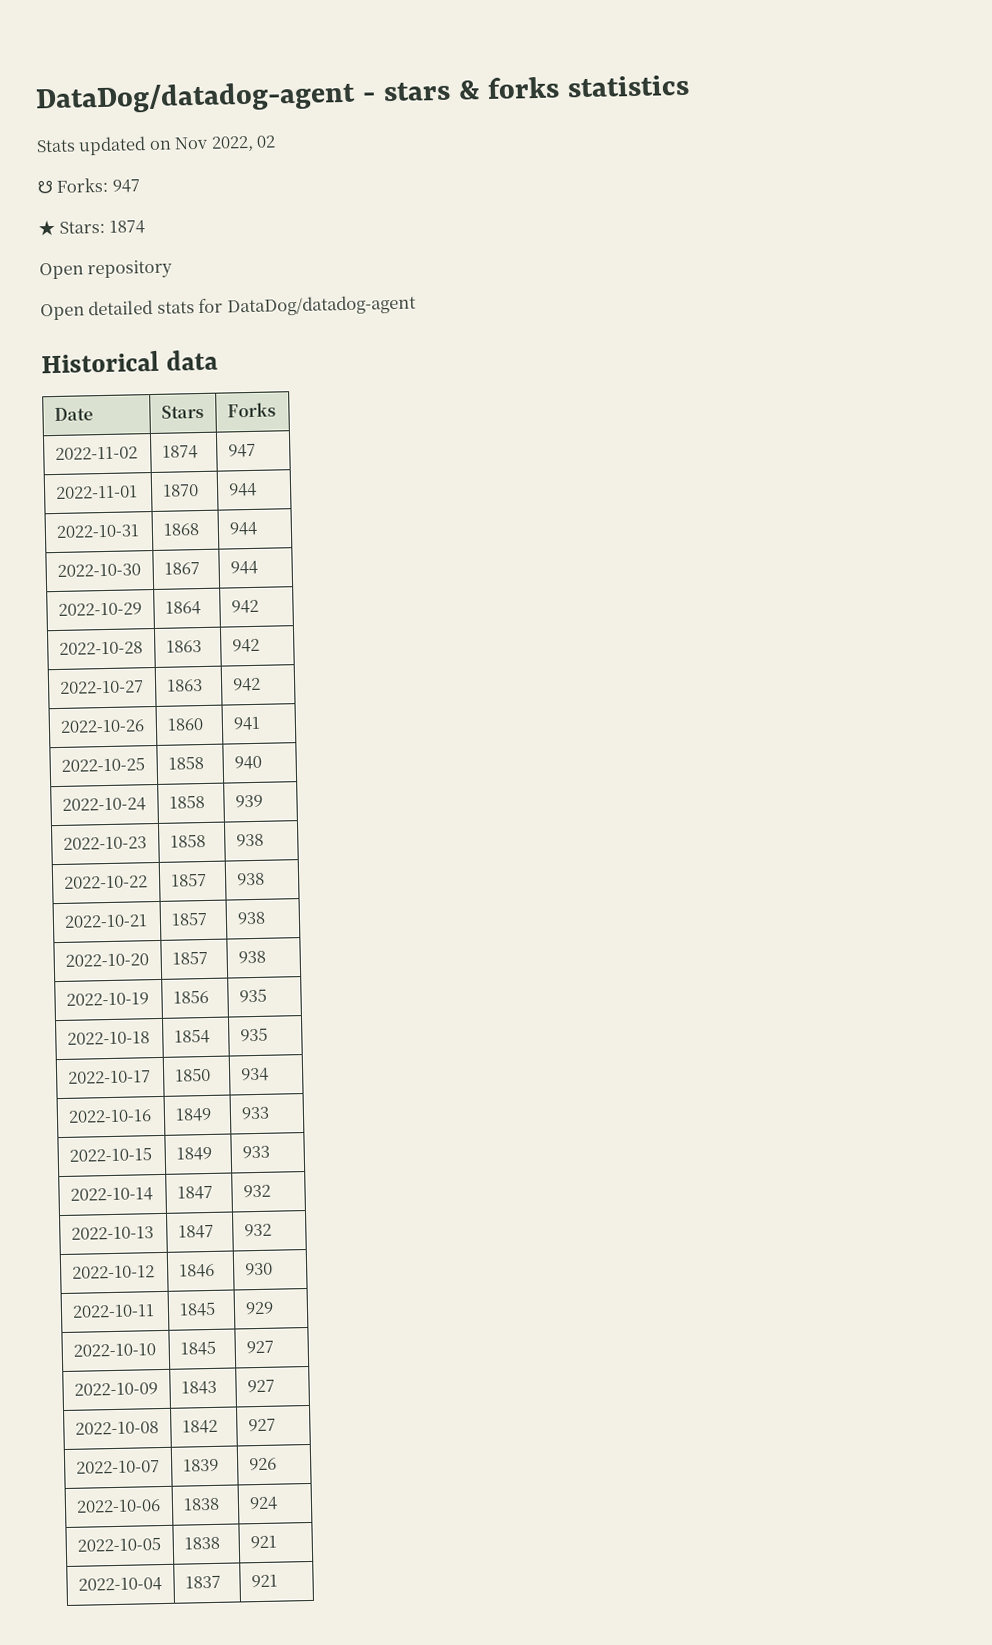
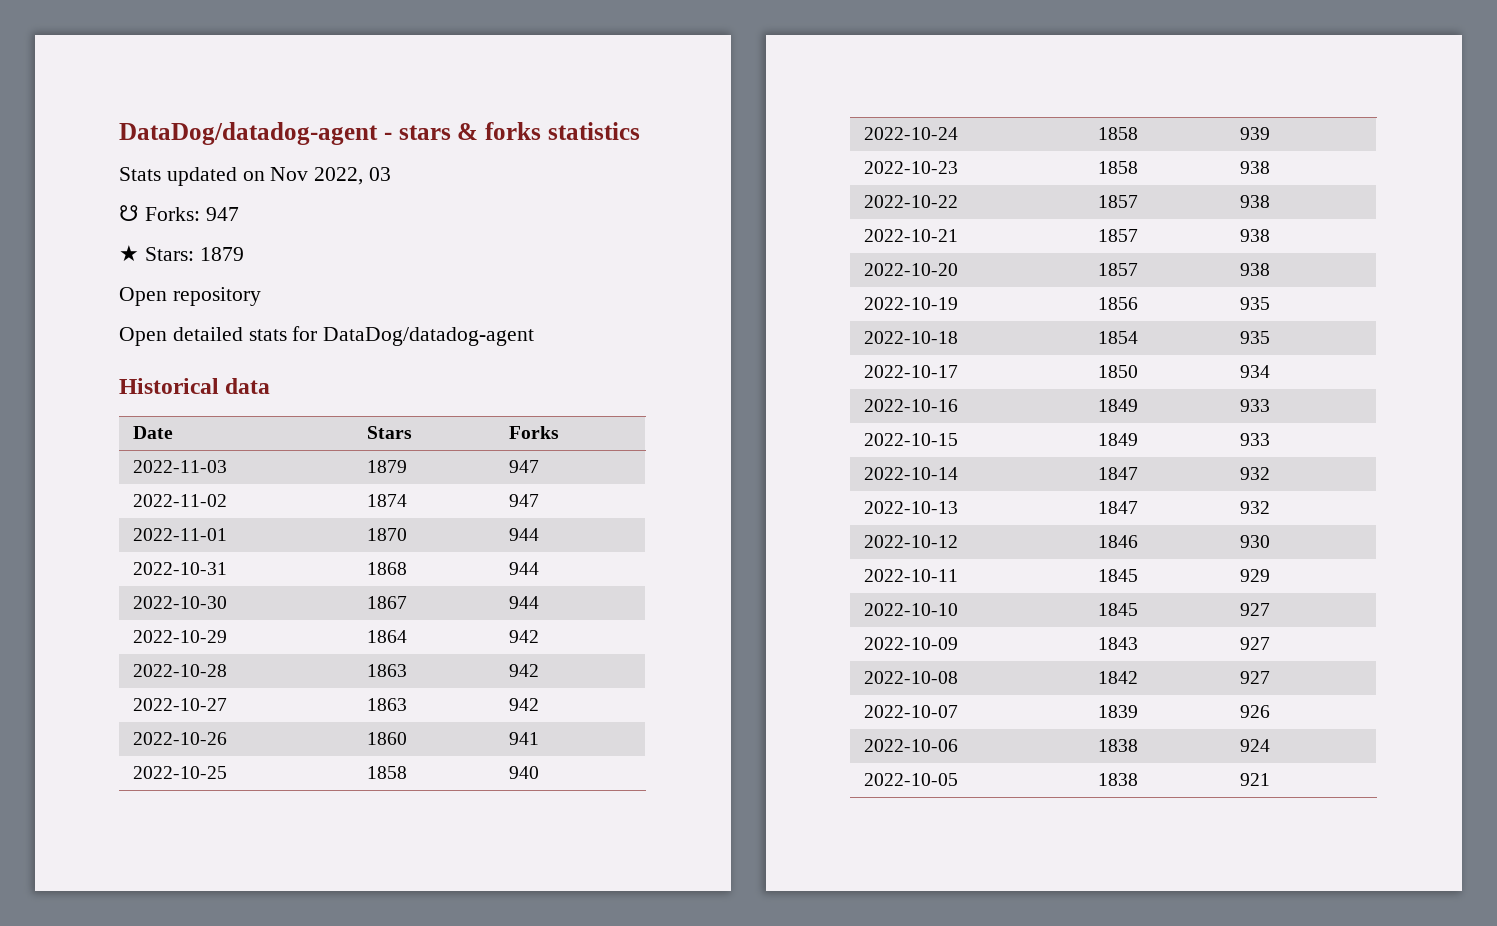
[256,135,277,148] 02 -> [369,167,392,181] 03
[108,220,145,234] 1874 -> [199,247,244,261] 1879
(276, 410) none -> [133,460,228,473] [367,460,408,473] [509,460,540,473] // 2022-11-03 | 1879 | 947
[77,1577,162,1592] [184,1575,221,1589] [250,1574,278,1588] // 2022-10-04 | 1837 | 921 -> (1271, 779) none

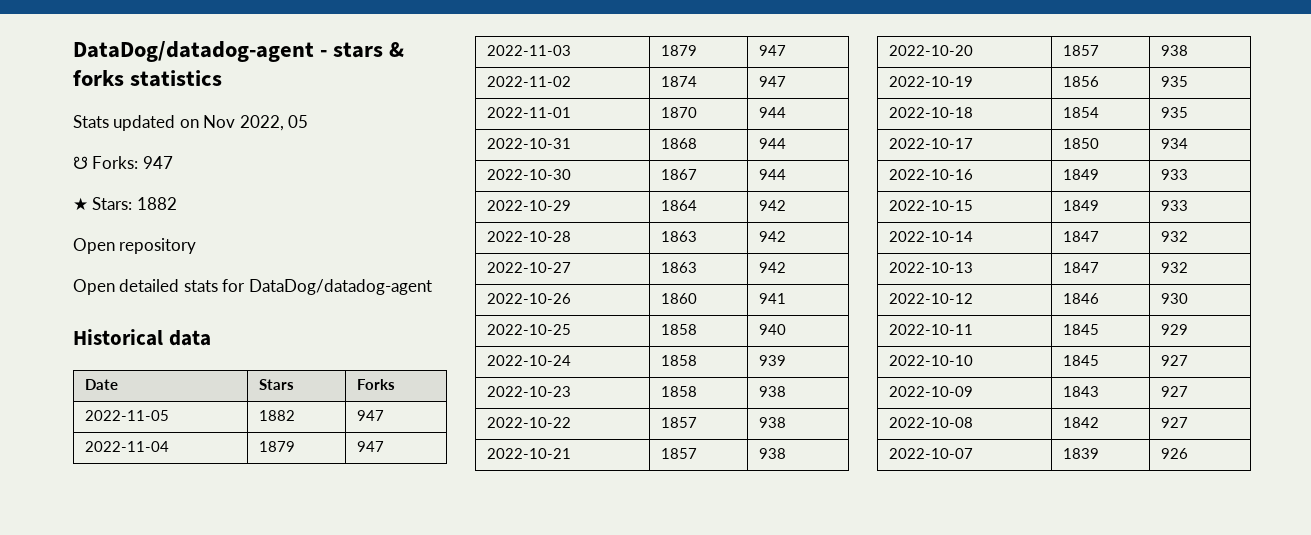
[369,167,392,181] 03 -> [288,115,309,128] 05
[199,247,244,261] 1879 -> [136,197,177,210] 1882
(560, 432) none -> [85,410,170,421] [259,410,296,421] [357,410,385,421] [85,441,170,452] [259,441,296,452] [357,441,385,452] // 2022-11-05 | 1882 | 947 // 2022-11-04 | 1879 | 947
[864,739,959,752] [1098,739,1139,752] [1240,739,1271,752] [864,773,959,786] [1098,773,1139,786] [1240,773,1271,786] // 2022-10-06 | 1838 | 924 // 2022-10-05 | 1838 | 921 -> (1189, 453) none

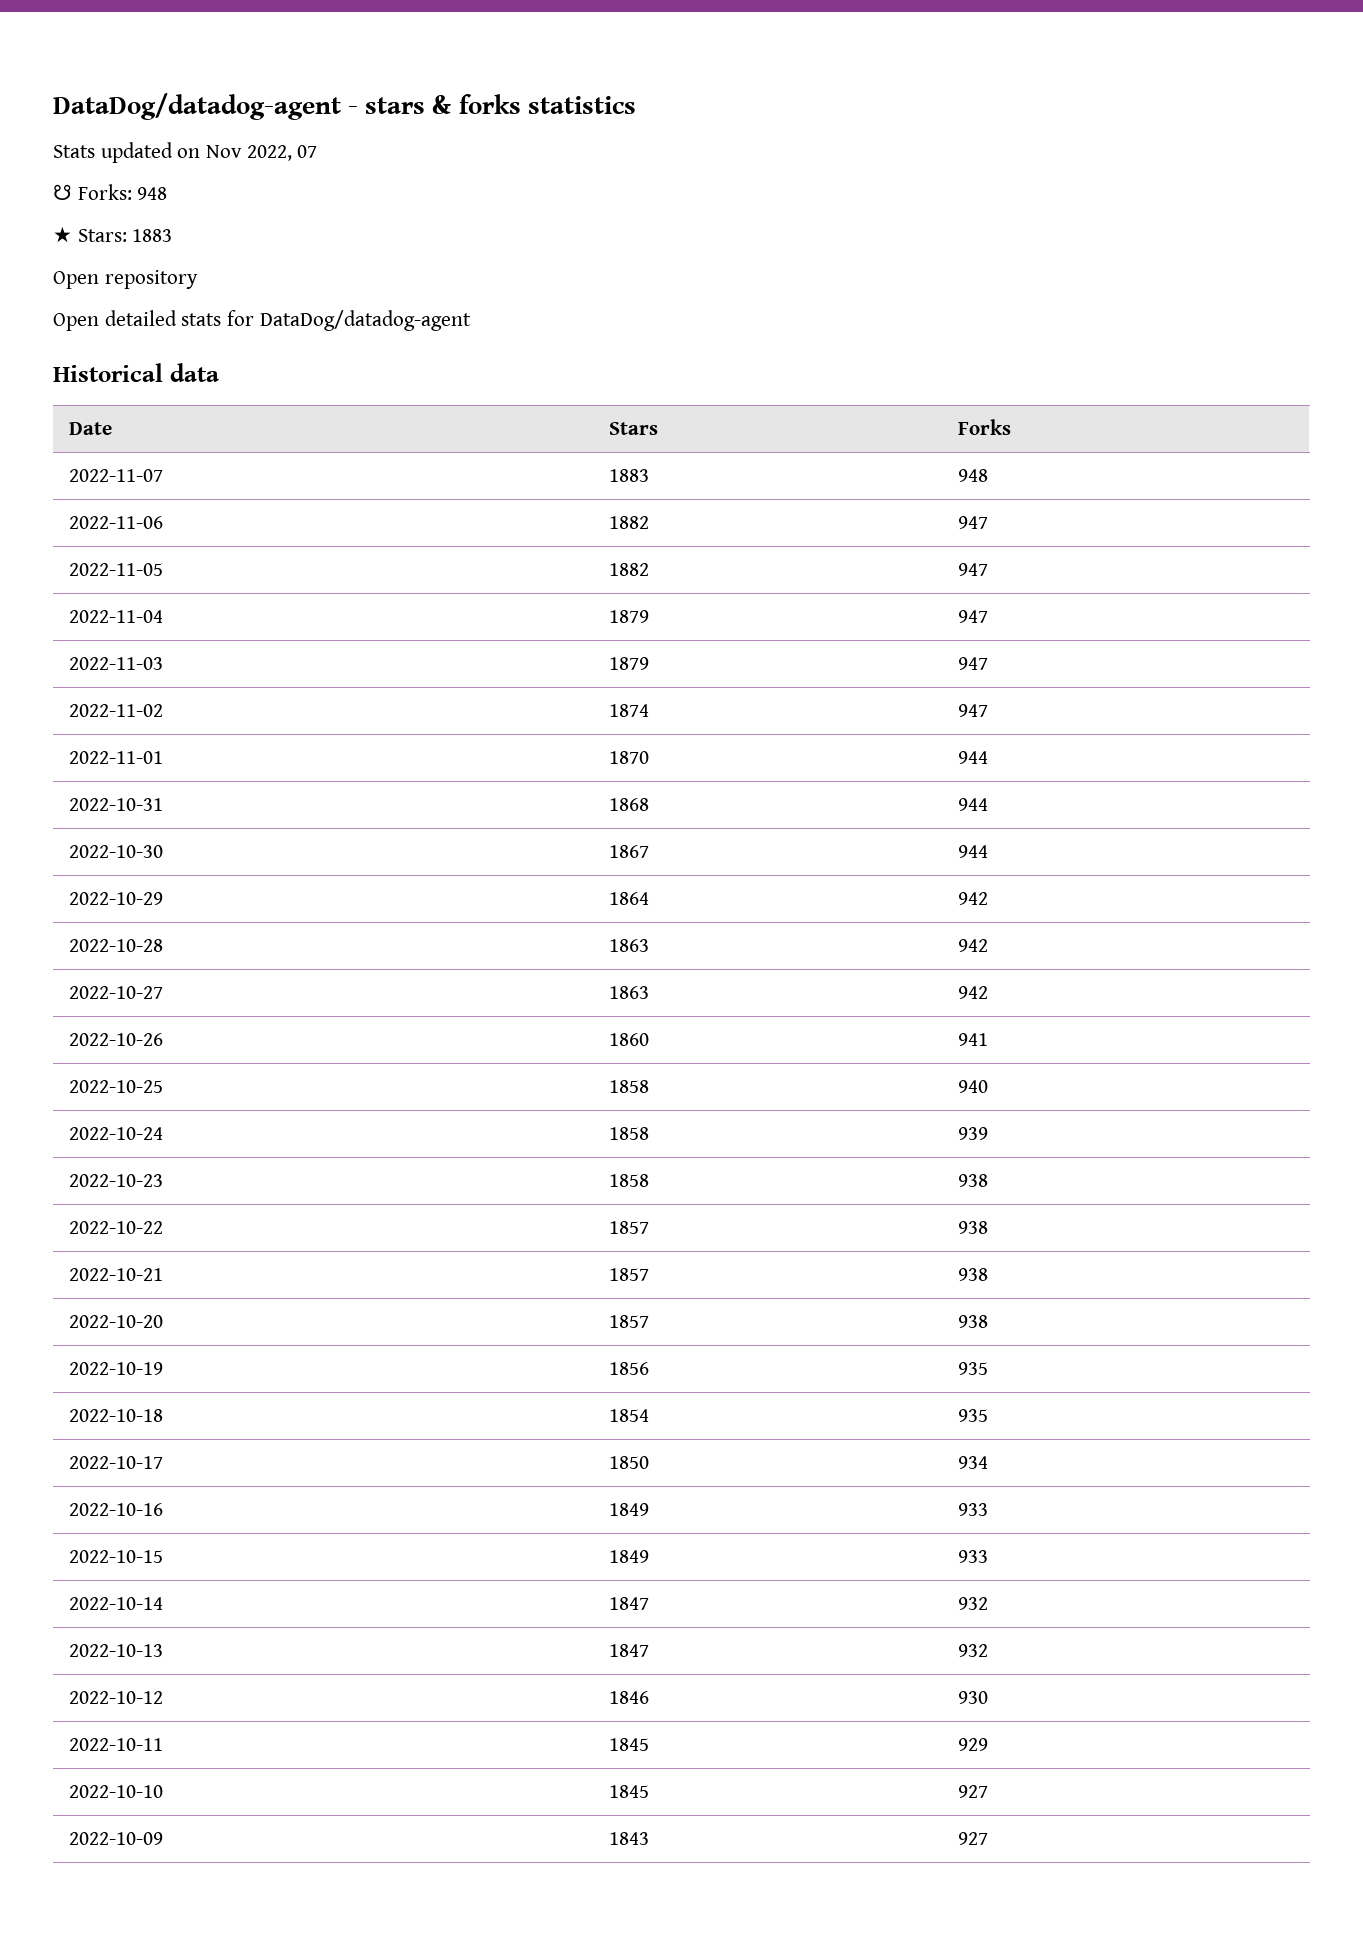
[288,115,309,128] 05 -> [297,145,318,158] 07
[142,156,173,169] 947 -> [137,187,168,200] 948
[136,197,177,210] 1882 -> [132,229,173,242] 1883
(396, 384) none -> [69,469,164,482] [609,469,650,482] [958,469,989,482] [69,516,164,529] [609,516,650,529] [958,516,989,529] // 2022-11-07 | 1883 | 948 // 2022-11-06 | 1882 | 947
[889,417,974,428] [1063,417,1100,428] [1161,417,1189,428] [889,448,974,459] [1063,448,1100,459] [1161,448,1189,459] // 2022-10-08 | 1842 | 927 // 2022-10-07 | 1839 | 926 -> (989, 1838) none

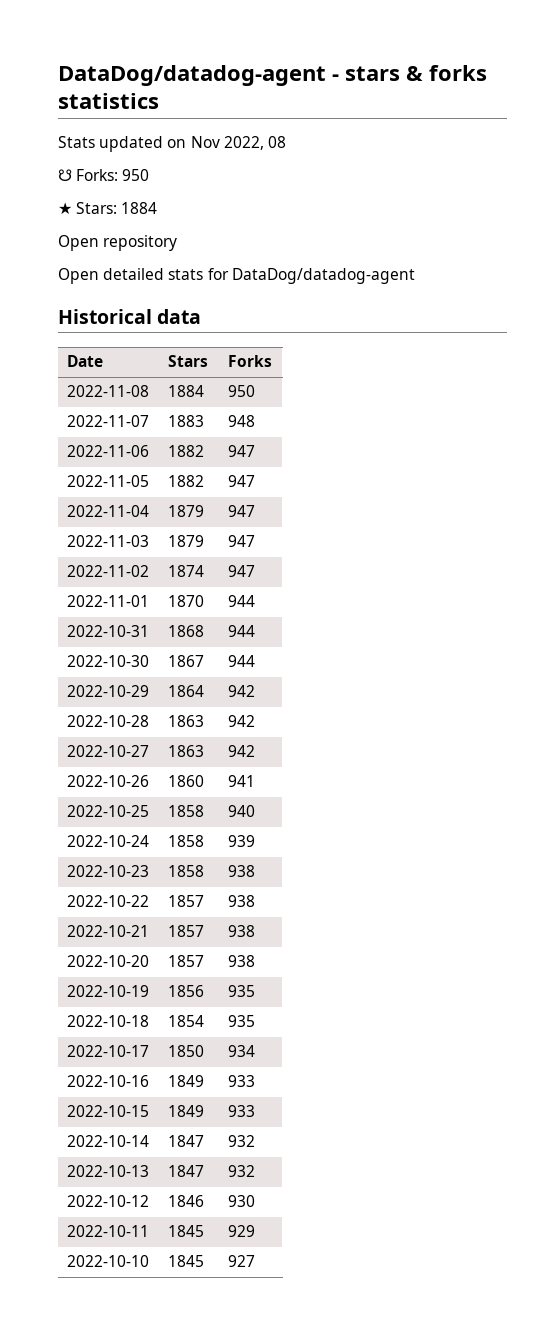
[297,145,318,158] 07 -> [267,136,286,148] 08
[137,187,168,200] 948 -> [122,169,150,181] 950
[132,229,173,242] 1883 -> [121,202,158,214] 1884
(1012, 427) none -> [67,385,150,397] [168,385,205,397] [228,385,256,397] // 2022-11-08 | 1884 | 950
[69,1832,164,1845] [609,1832,650,1845] [958,1832,989,1845] // 2022-10-09 | 1843 | 927 -> (256, 1261) none

